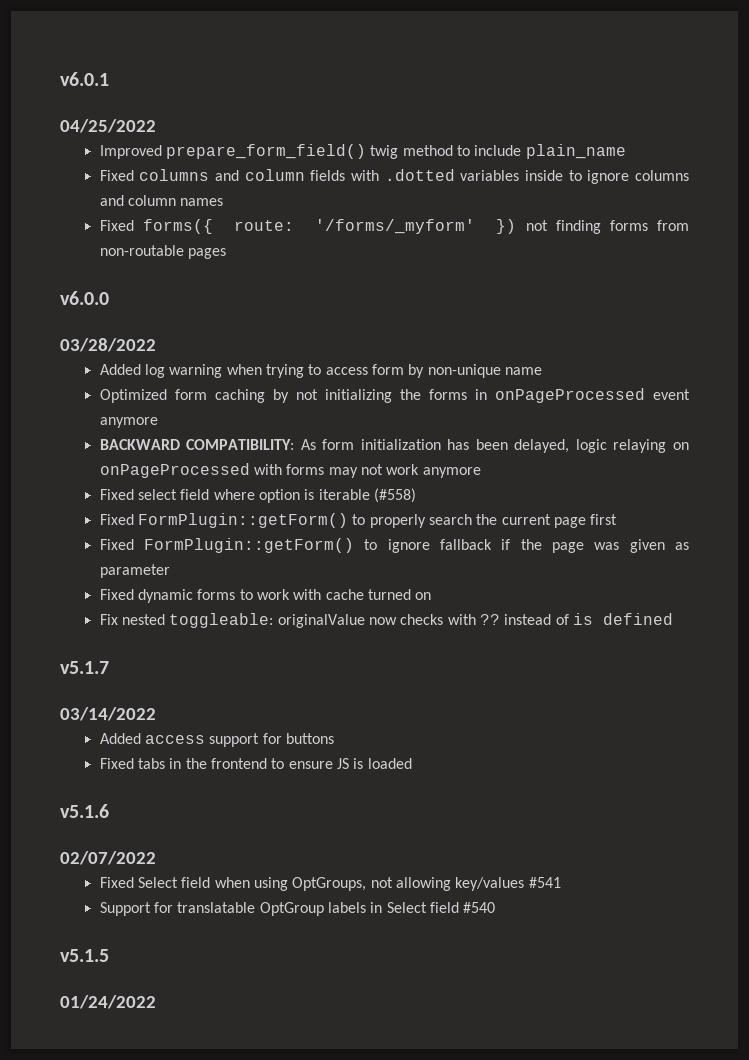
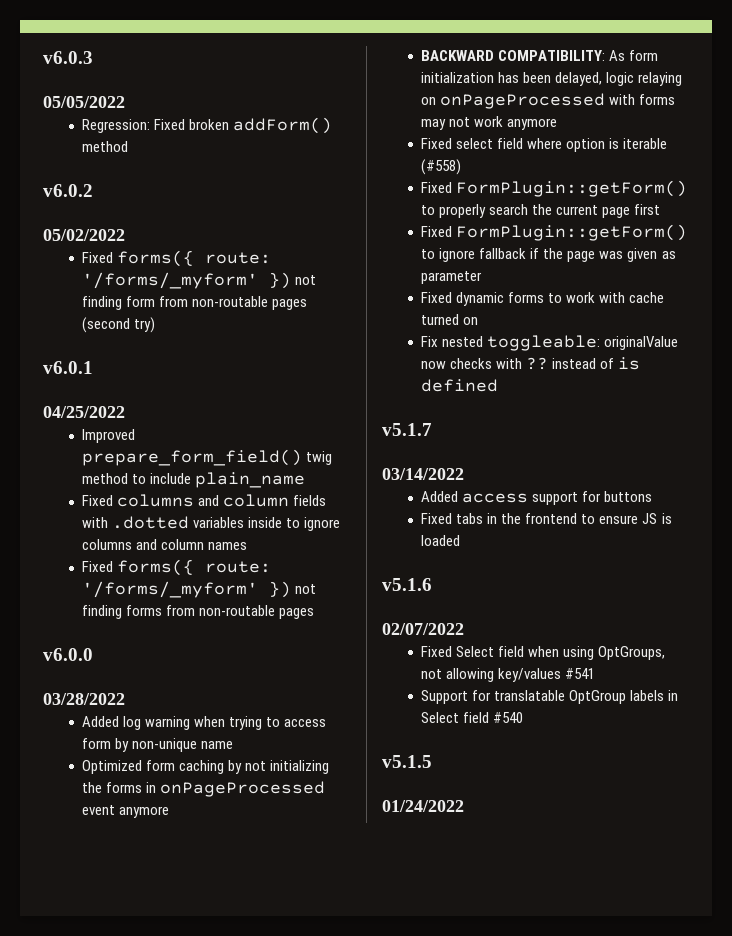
(60, 79) none -> [43,51,93,64] [43,96,125,108] [82,117,333,134] [82,141,129,152] [43,184,93,197] [43,229,125,241] [82,250,272,267] [82,272,317,289] [82,296,308,310] [82,317,156,333] v6.0.3 // 05/05/2022 // Regression: Fixed broken addForm() method // v6.0.2 // 05/02/2022 // Fixed forms({ route: '/forms/_myform' }) not finding form from non-routable pages (second try) //

